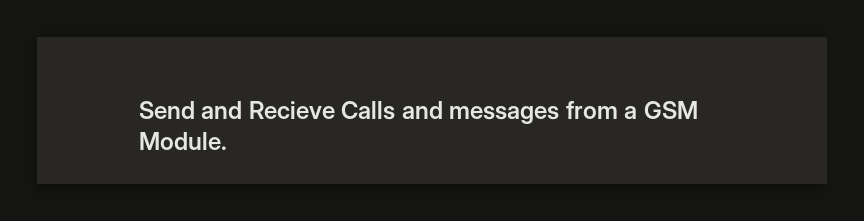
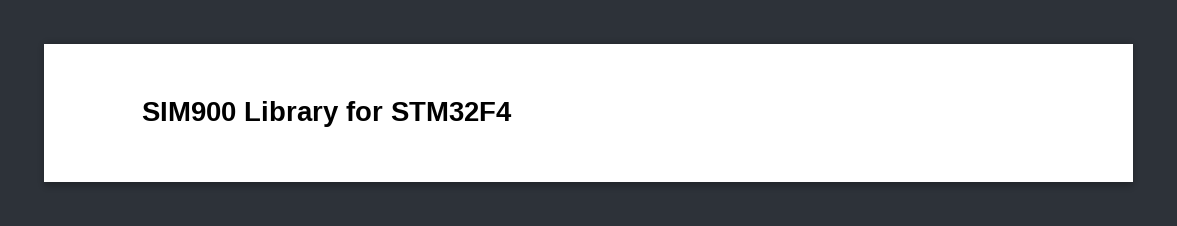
[139,101,698,124] [139,132,227,150] Send and Recieve Calls and messages from a GSM Module. -> [142,101,512,127] SIM900 Library for STM32F4

